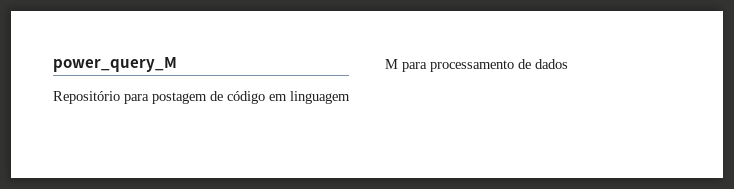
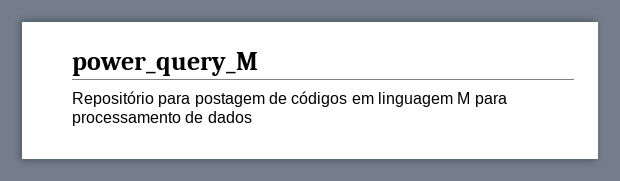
[227,91,265,104] código -> [291,91,348,107] códigos

